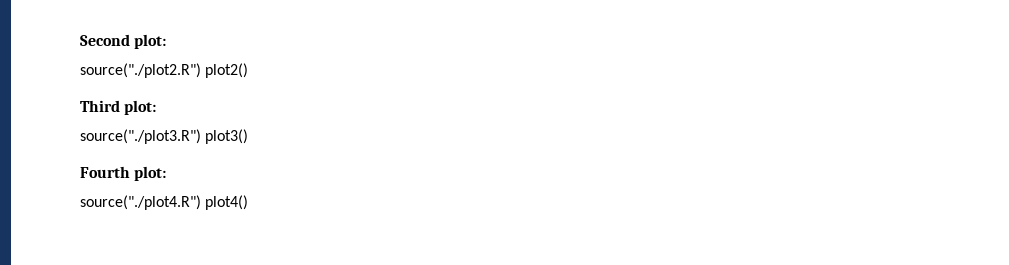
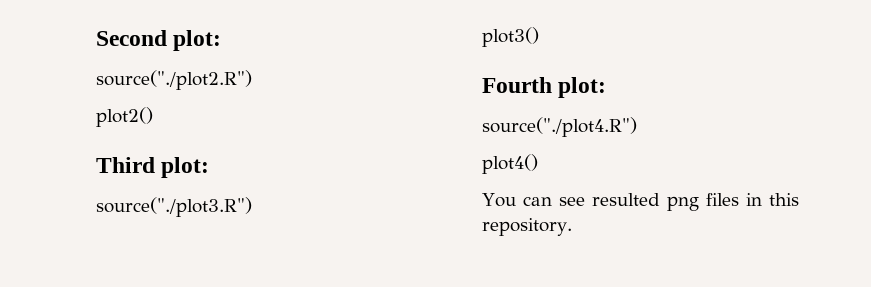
(201, 70) none -> (252, 80) //
(201, 136) none -> (252, 207) //
(201, 202) none -> (637, 127) //
(249, 202) none -> [482,193,799,211] [482,218,572,236] // You can see resulted png files in this repository.

